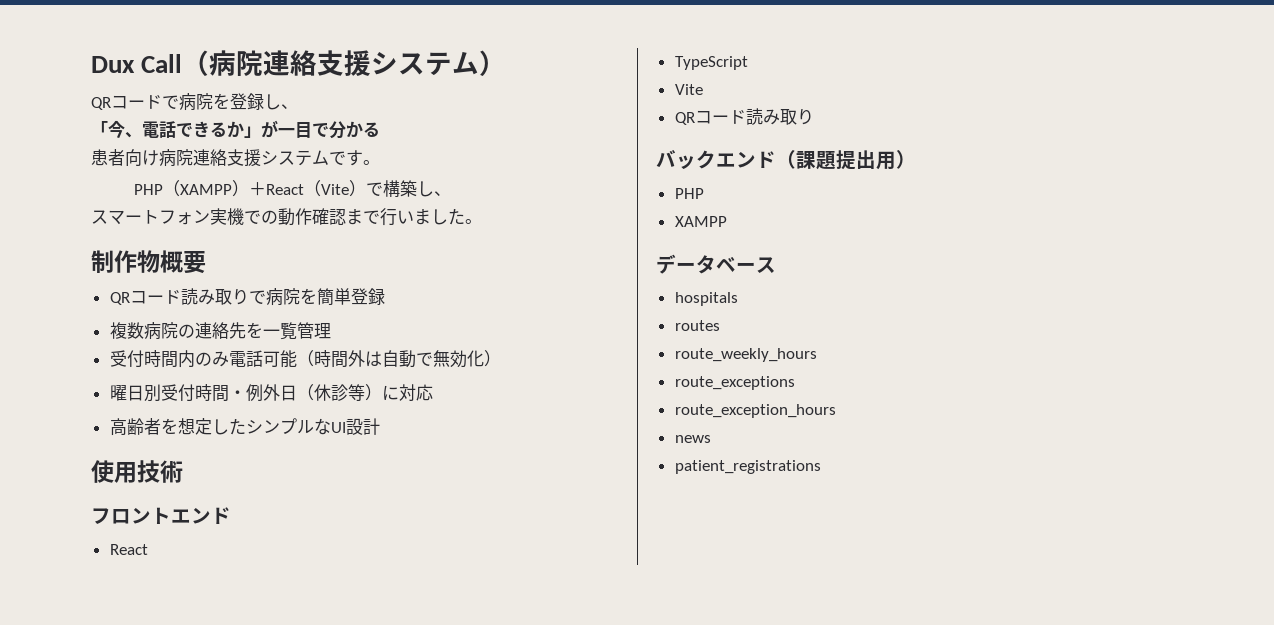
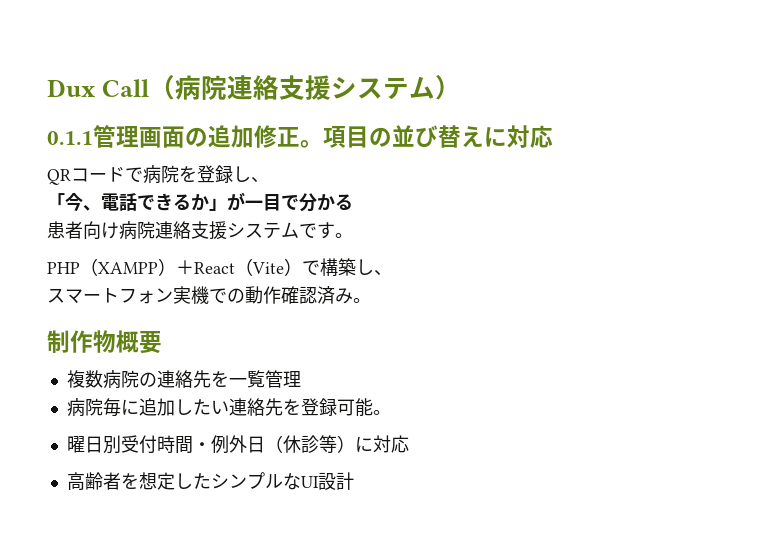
(507, 63) none -> [47,125,553,148] // 0.1.1管理画面の追加修正。項目の並び替えに対応
[346,208,465,226] まで行いました -> [317,286,353,304] 済み
[109,288,385,306] // QRコード読み取りで病院を簡単登録 -> (162, 342) none
[109,350,501,368] 受付時間内のみ電話可能（時間外は自動で無効化） -> [66,398,391,417] 病院毎に追加したい連絡先を登録可能。
[91,460,183,483] [91,507,231,524] [109,544,148,555] [674,56,748,70] [674,84,703,95] [674,108,814,125] [656,150,916,170] [674,188,704,199] [674,216,727,227] [656,254,776,274] [674,292,738,306] [674,320,720,331] [674,348,817,362] [674,376,795,390] [674,404,836,418] [674,435,711,443] [674,460,821,474] // 使用技術 // フロントエンド // React // TypeScript // Vite // QRコード読み取り // バックエンド（課題提出用） // PHP // XAMPP // データベース // hospitals // routes // route_weekly_hours // route_exceptions // route_exception_hours // news // patient_registrations -> (354, 481) none

